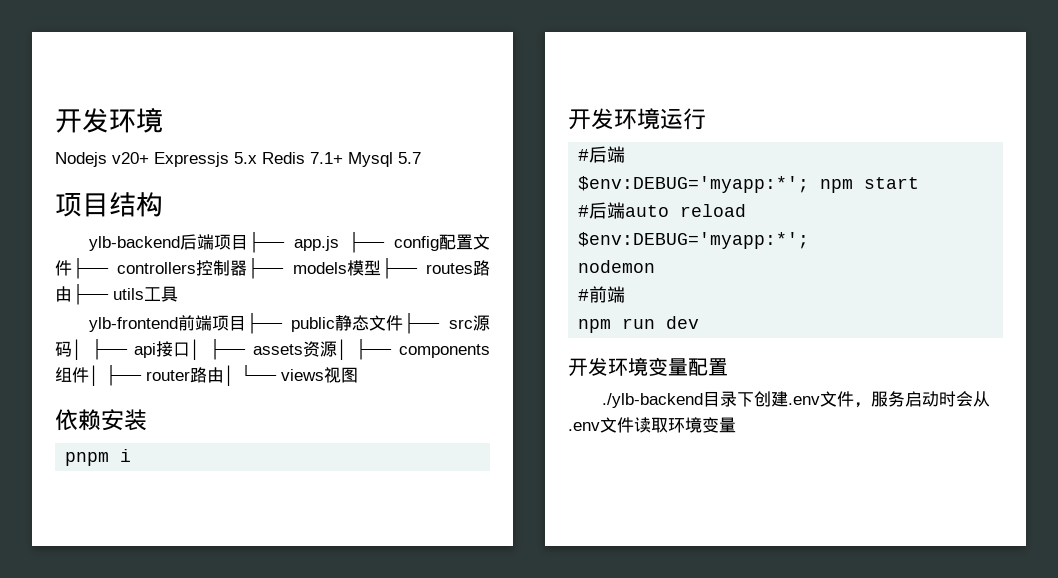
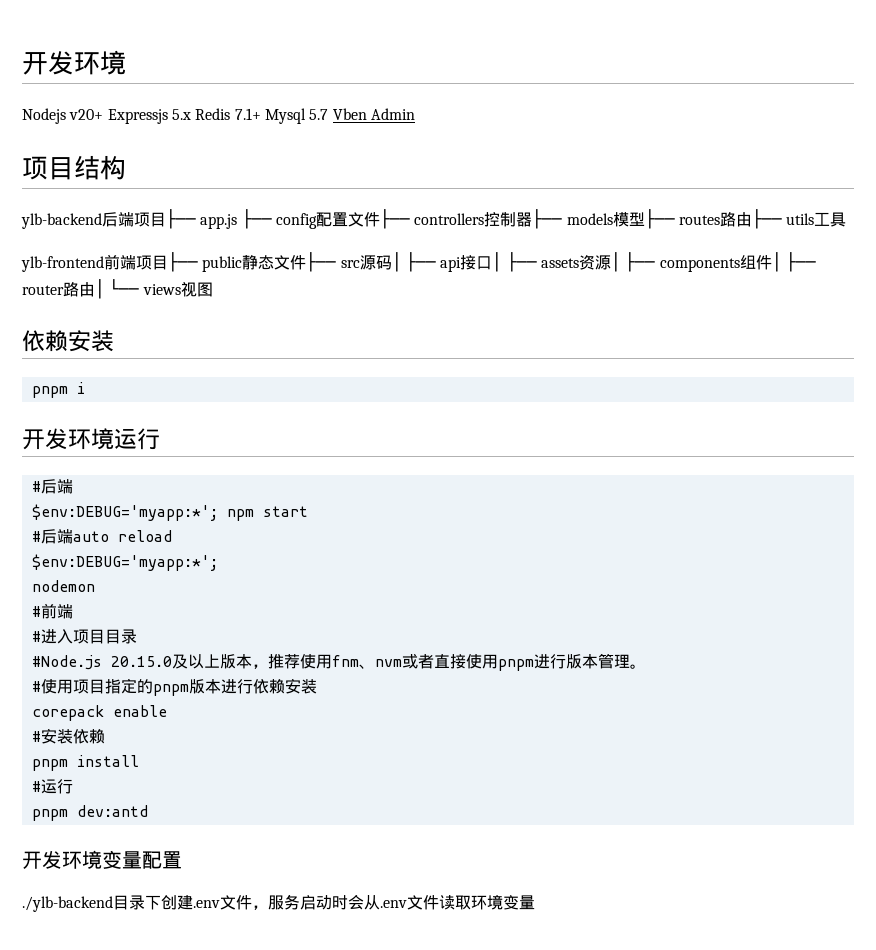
(421, 158) none -> [332,108,415,120] Vben Admin
[578,316,700,333] npm run dev -> [31,629,137,644] [31,653,646,671] [31,678,317,696] [31,705,167,721] [31,728,105,744] [31,755,139,771] [31,779,73,794] [31,805,148,821] #进入项目目录 // #Node.js 20.15.0及以上版本，推荐使用fnm、nvm或者直接使用pnpm进行版本管理。 // #使用项目指定的pnpm版本进行依赖安装 // corepack enable // #安装依赖 // pnpm install // #运行 // pnpm dev:antd

